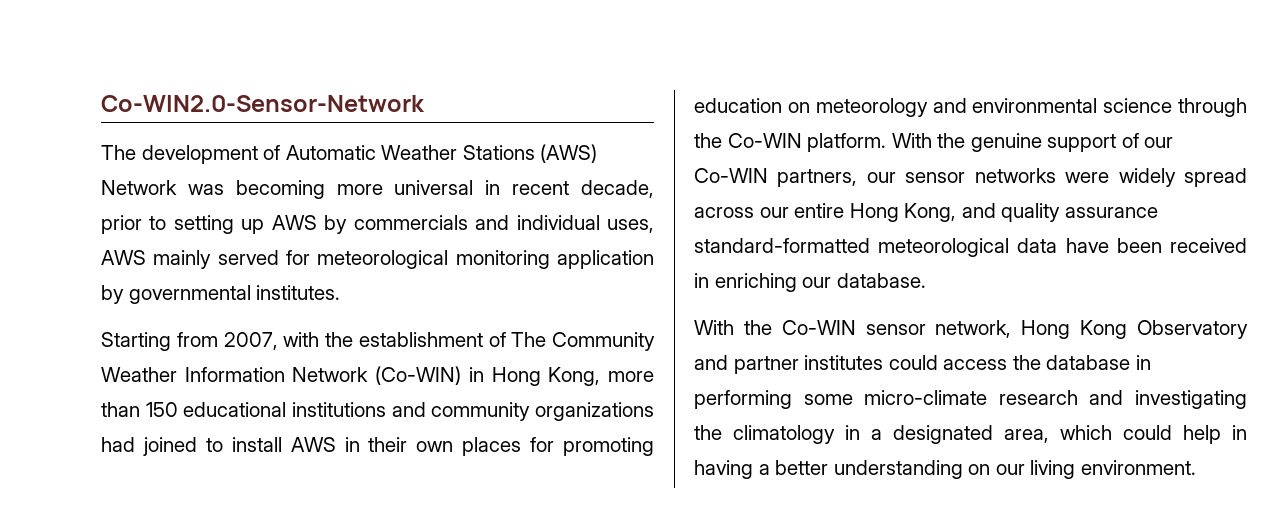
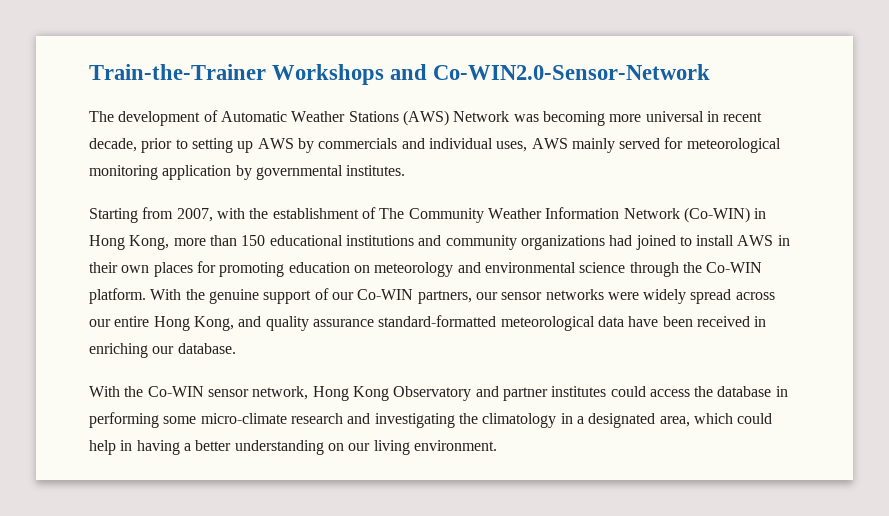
(101, 103) none -> [89,64,428,85] Train-the-Trainer Workshops and

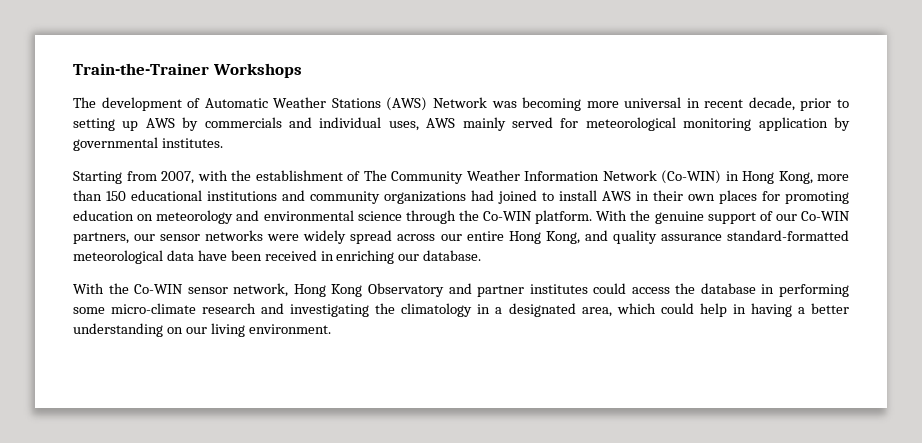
[390,64,711,80] and Co-WIN2.0-Sensor-Network -> (302, 70) none

